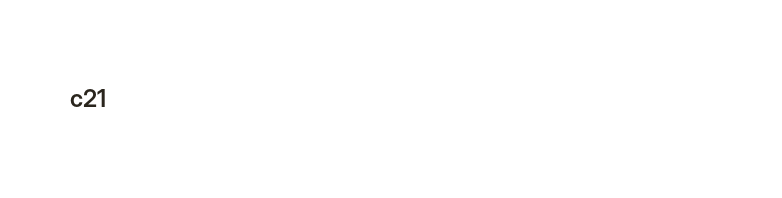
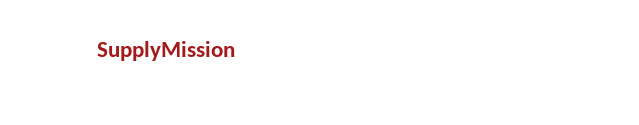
[70,89,106,107] c21 -> [97,41,235,61] SupplyMission

